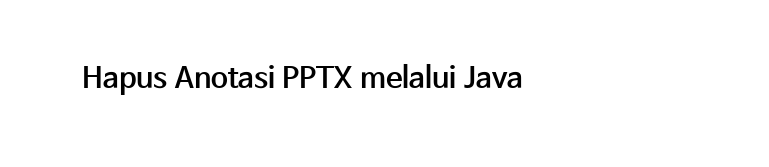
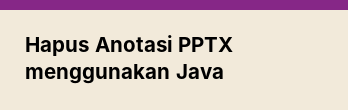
[360,63,457,89] melalui -> [25,64,170,84] menggunakan

